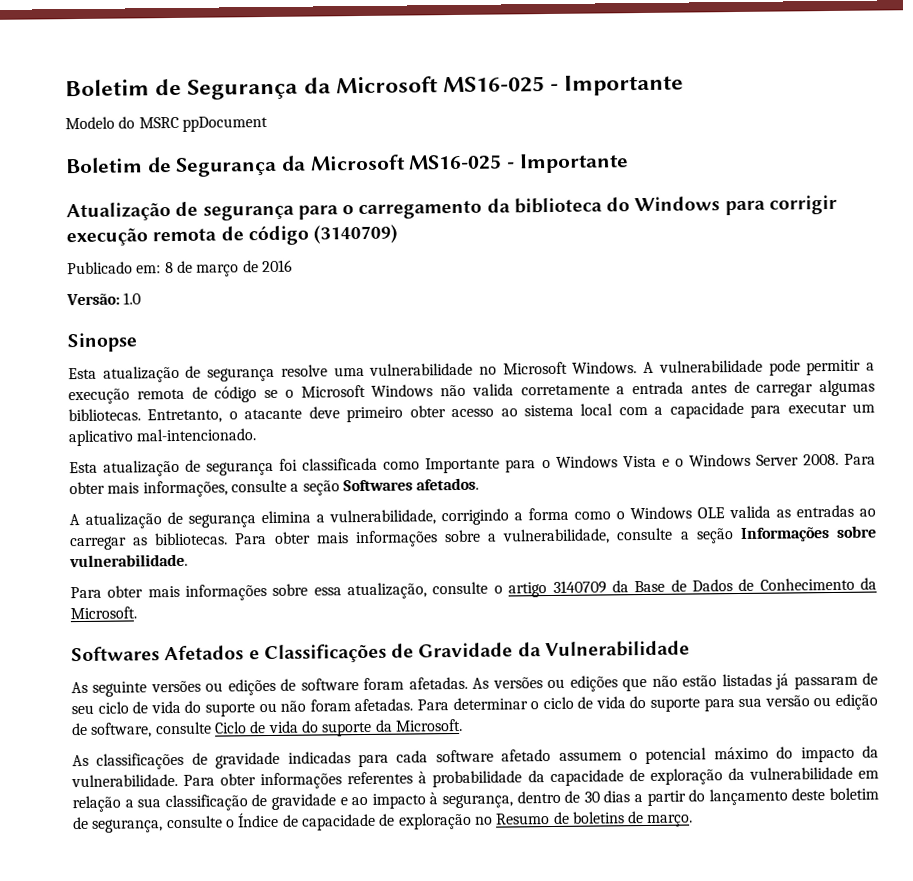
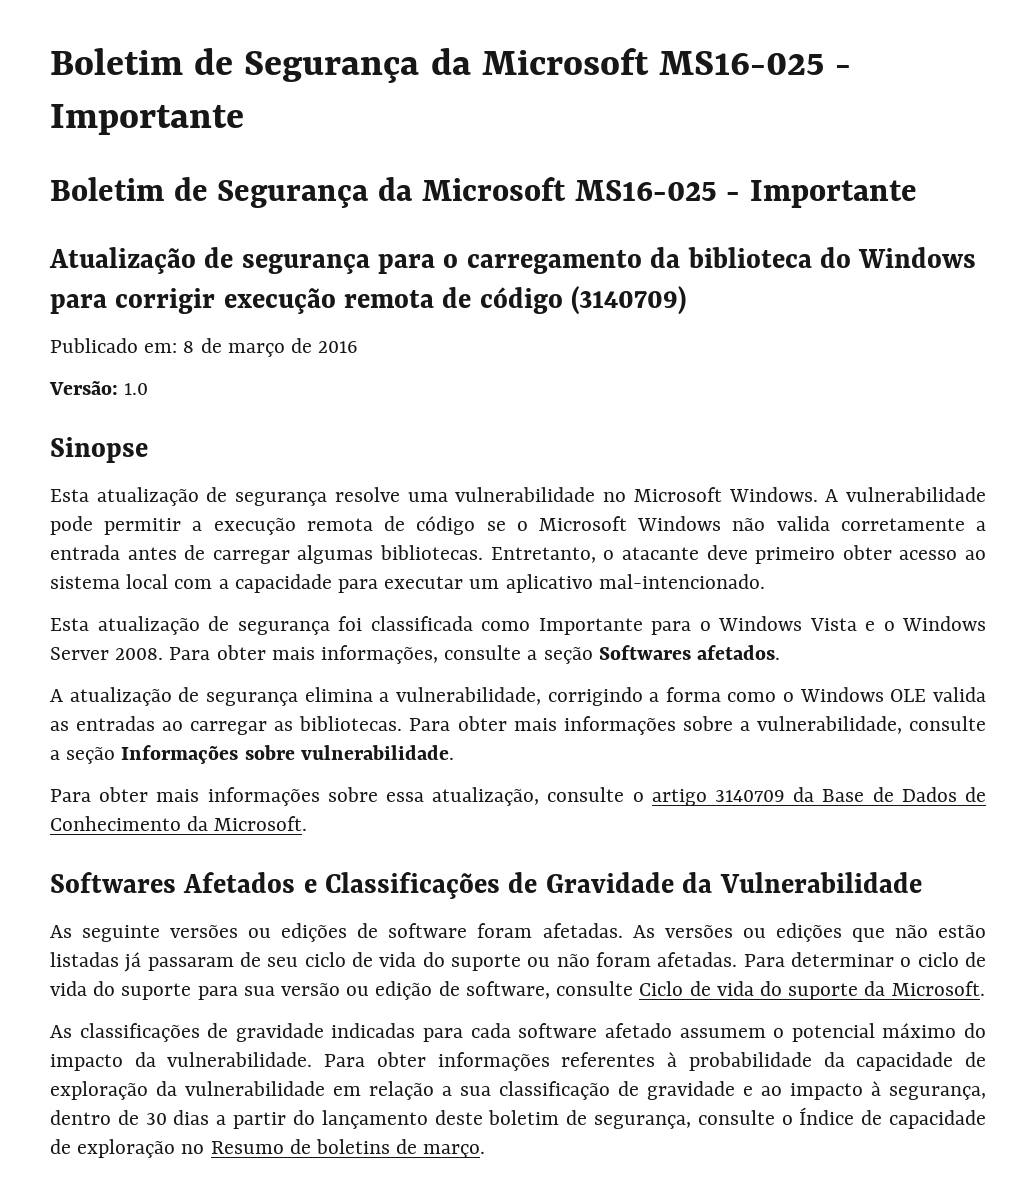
[65,74,685,100] [65,115,268,132] Boletim de Segurança da Microsoft MS16-025 - Importante // Modelo do MSRC ppDocument -> [50,48,852,83] [50,104,244,135] Boletim de Segurança da Microsoft MS16-025 - Importante

